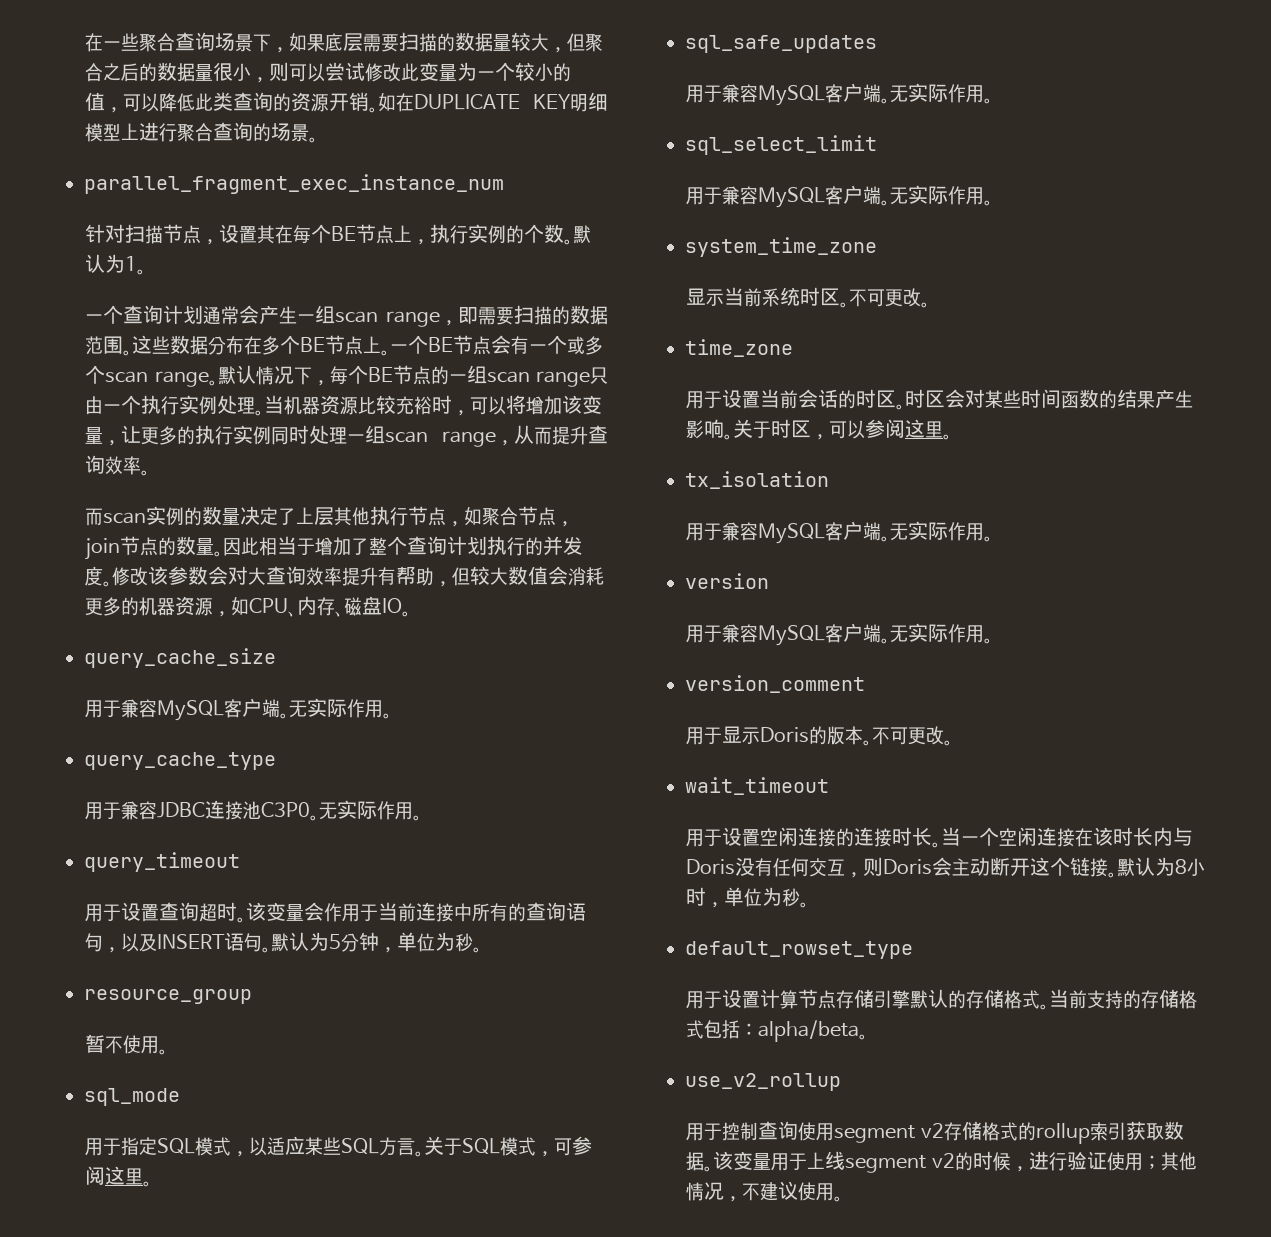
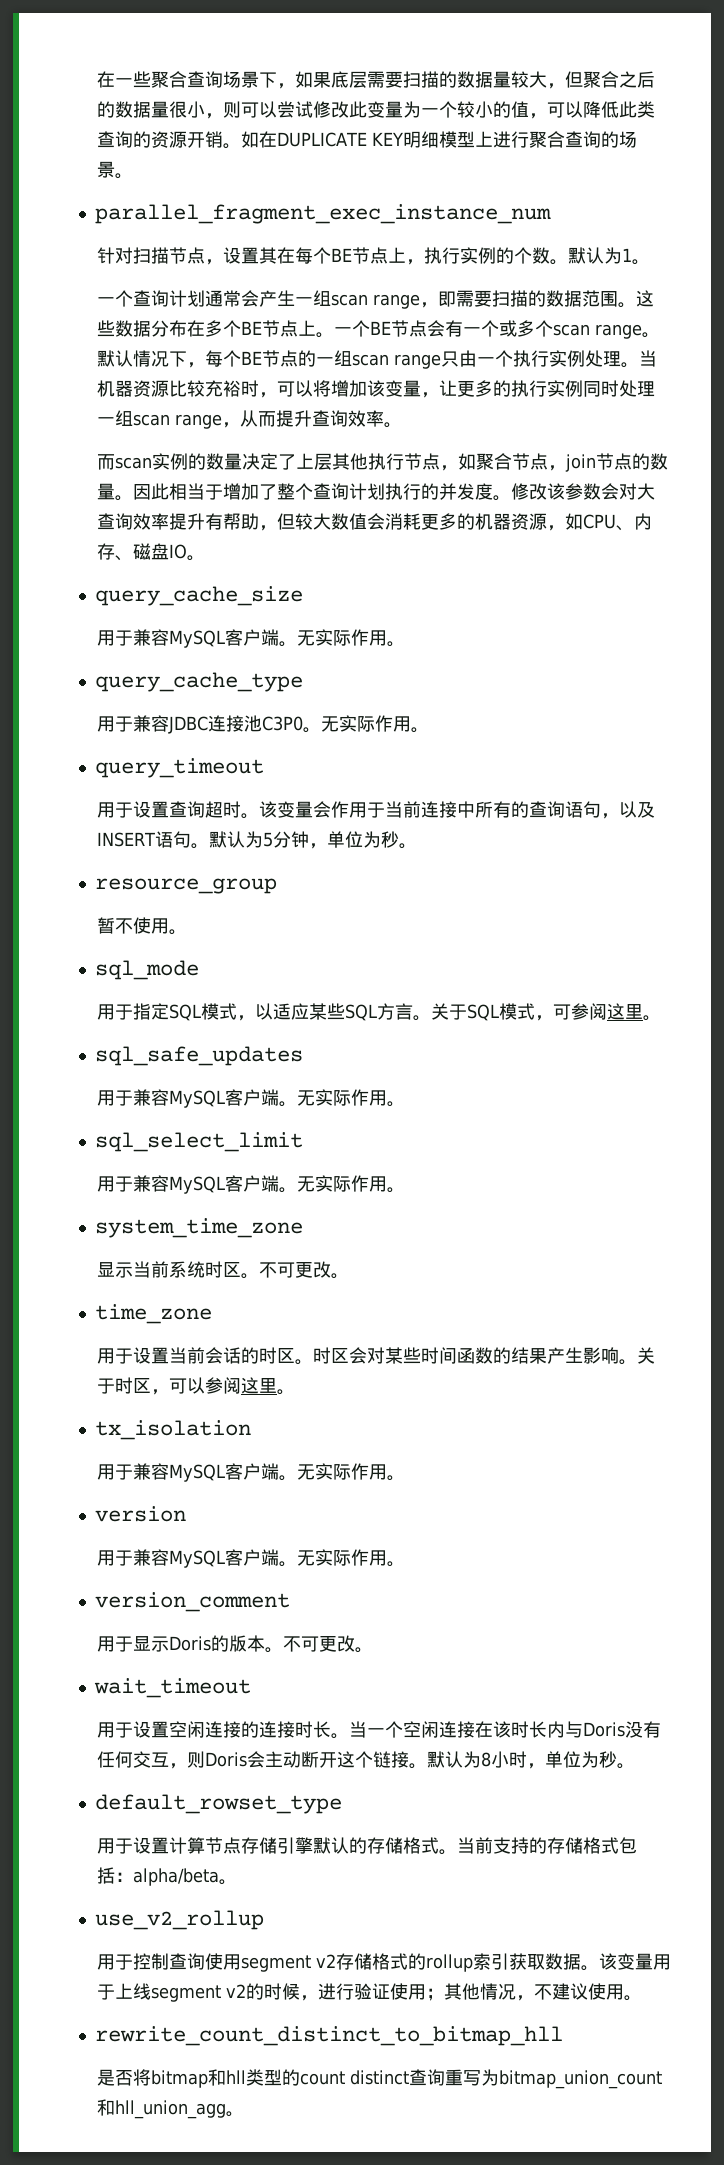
(844, 1199) none -> [94,2026,563,2046] [97,2069,663,2089] [97,2099,245,2119] // rewrite_count_distinct_to_bitmap_hll // 是否将bitmap和hll类型的count distinct查询重写为bitmap_union_count和hll_union_agg。

